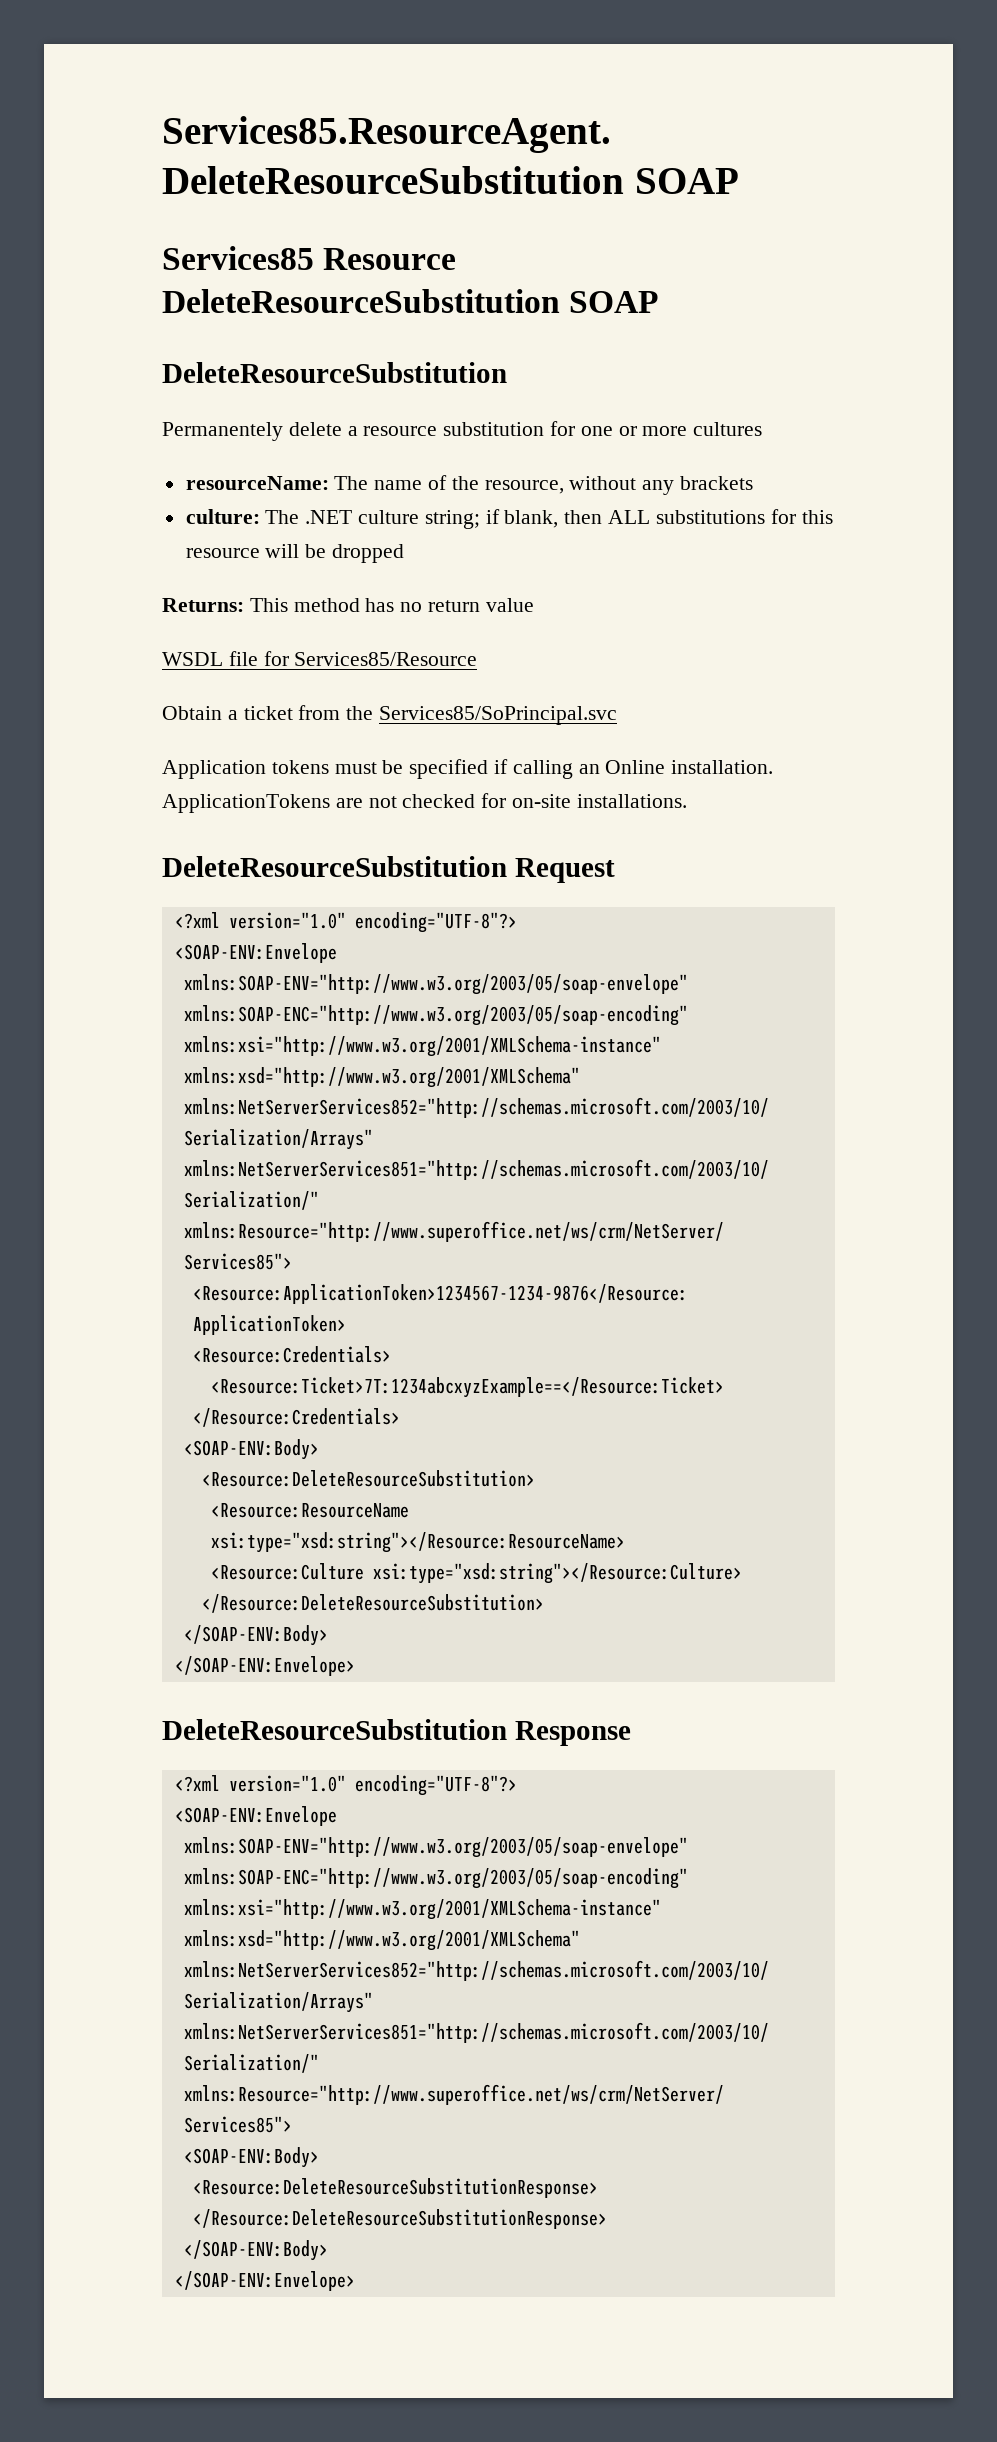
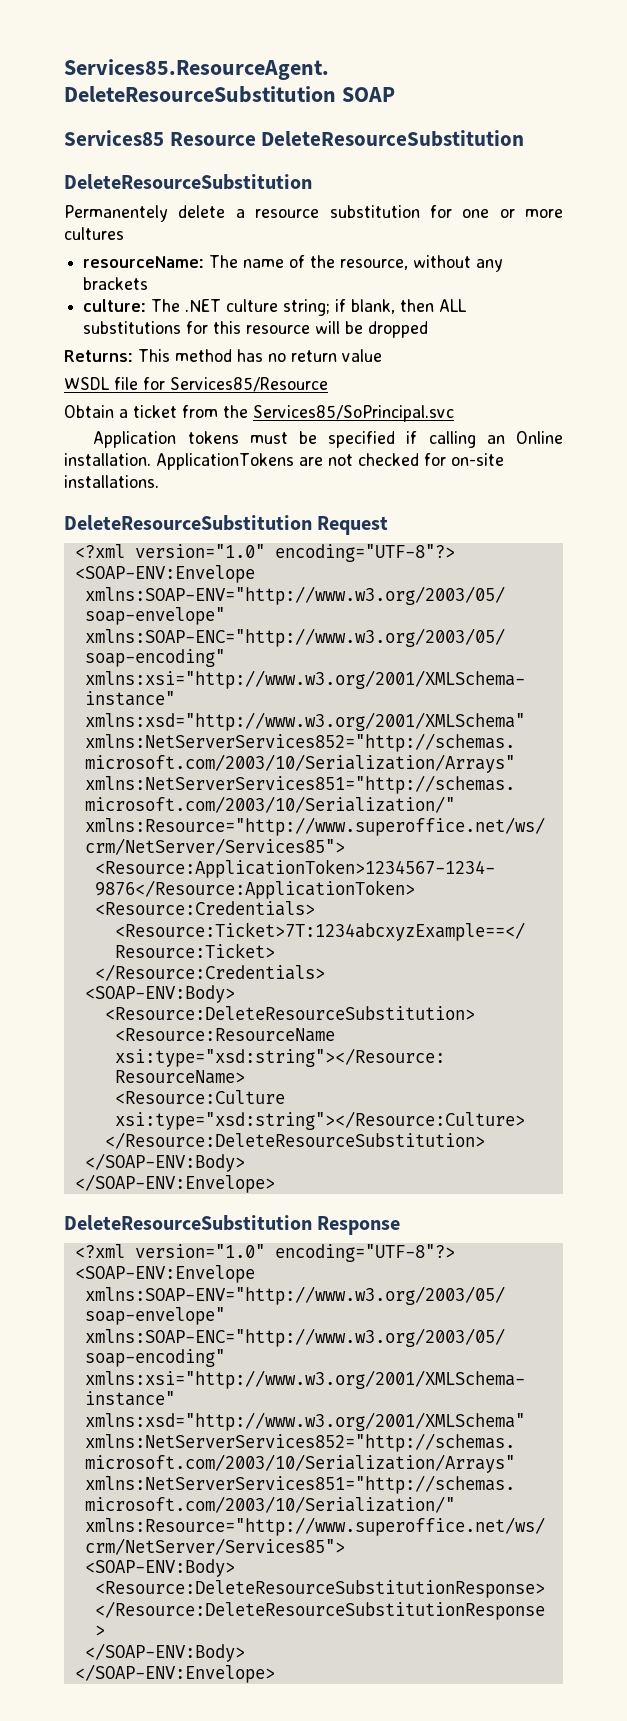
[569,291,659,313] SOAP -> (525, 138) none

